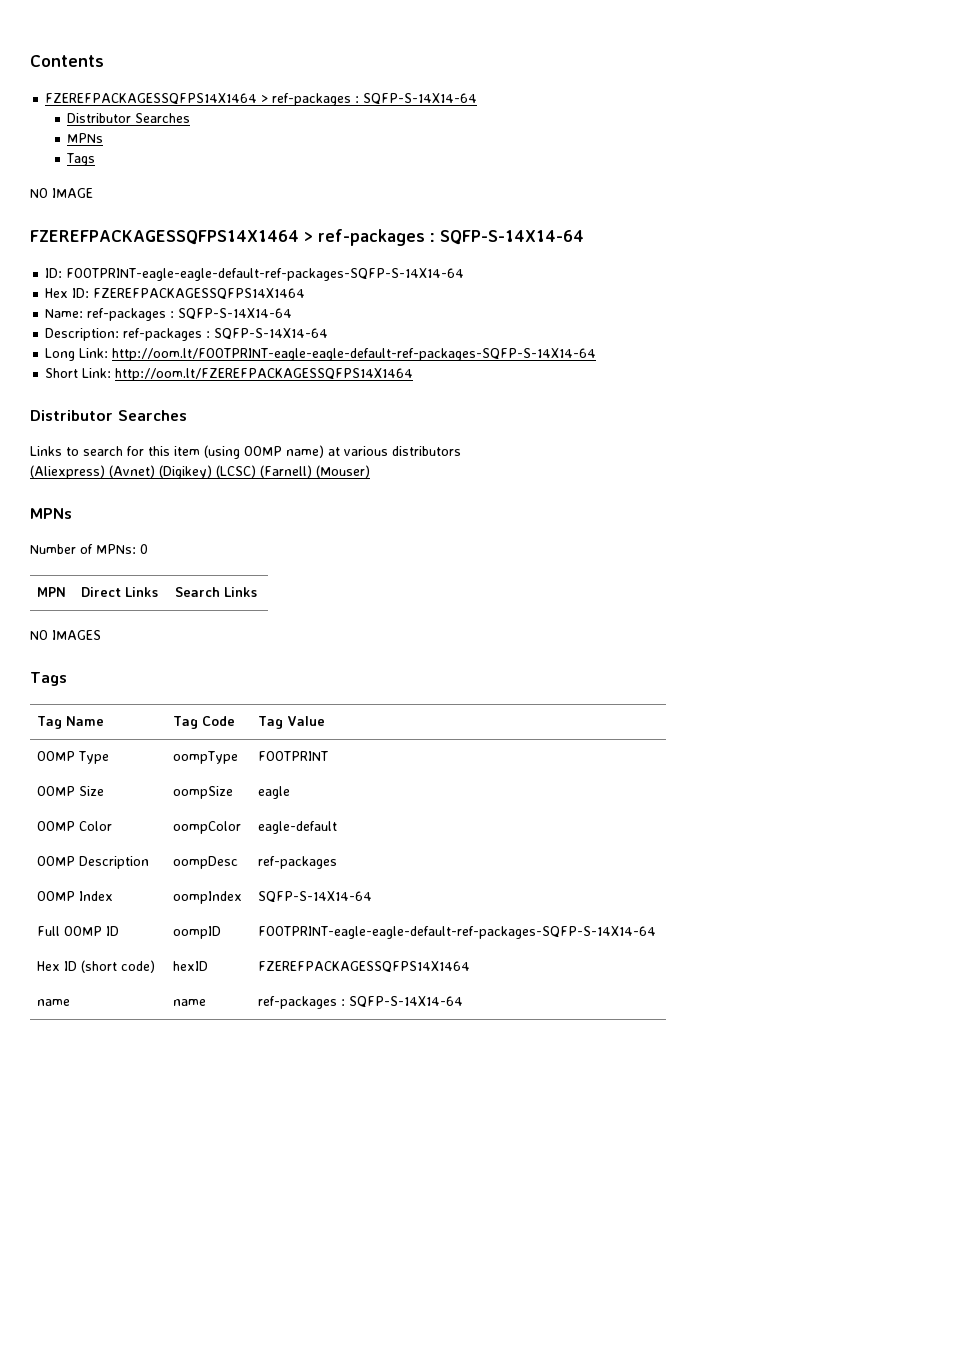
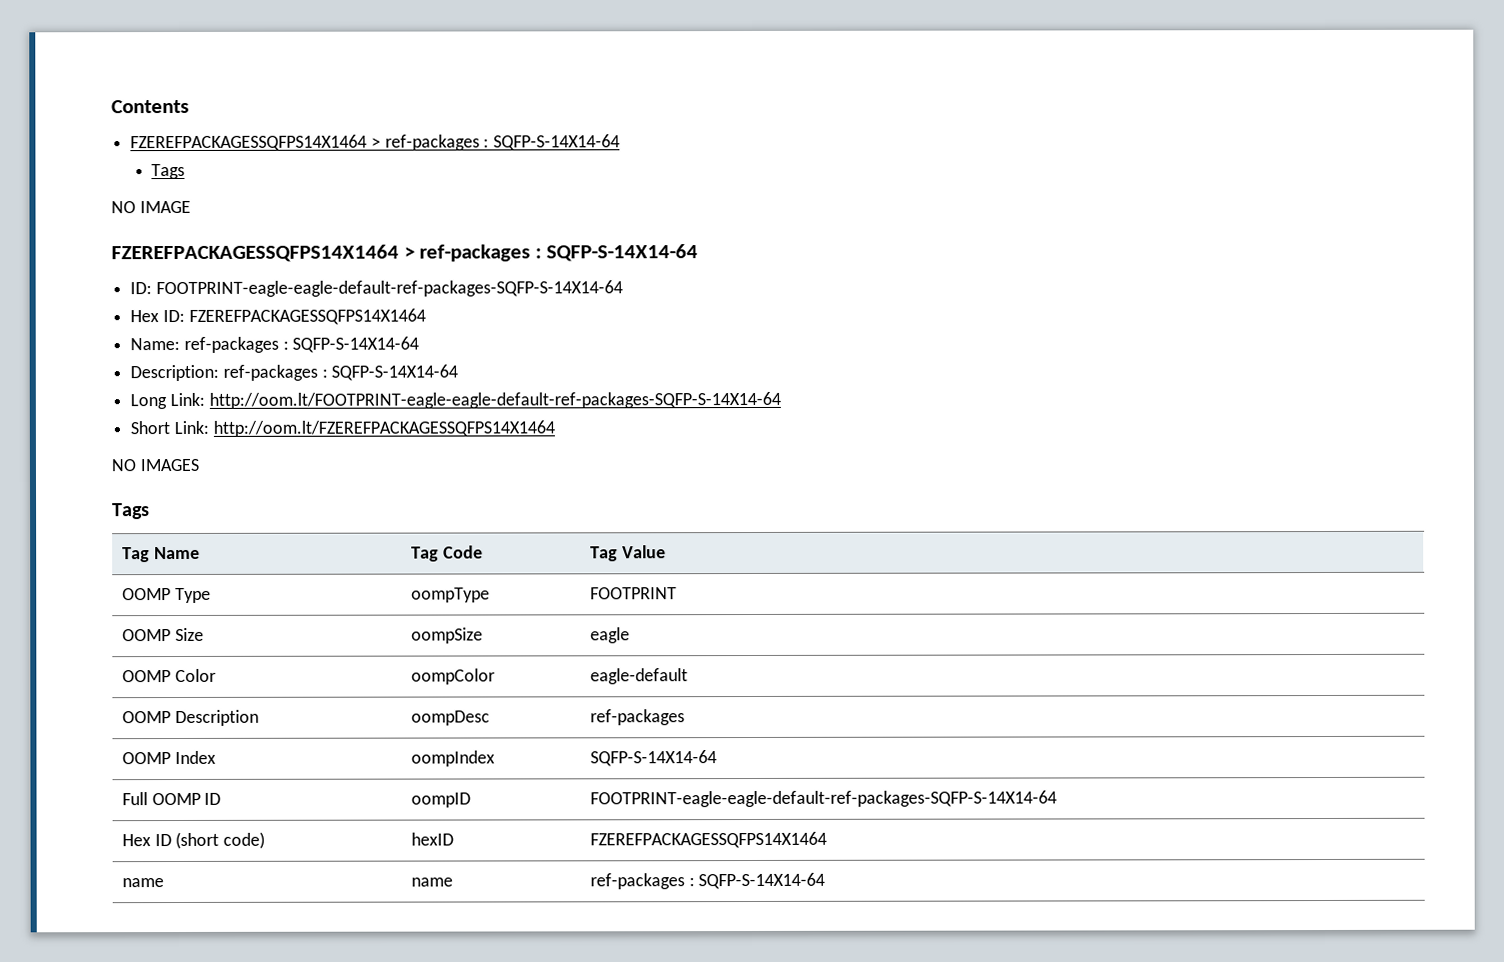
[67,113,191,123] [67,133,104,143] // Distributor Searches // MPNs -> (621, 142) none
[30,410,187,421] [30,445,461,459] [30,465,370,479] [30,508,72,519] [30,544,148,554] [37,587,67,597] [81,587,159,597] [175,587,258,597] // Distributor Searches // Links to search for this item (using OOMP name) at various distributors // (Aliexpress) (Avnet) (Digikey) (LCSC) (Farnell) (Mouser) // MPNs // Number of MPNs: 0 // MPN | Direct Links | Search Links -> (555, 428) none

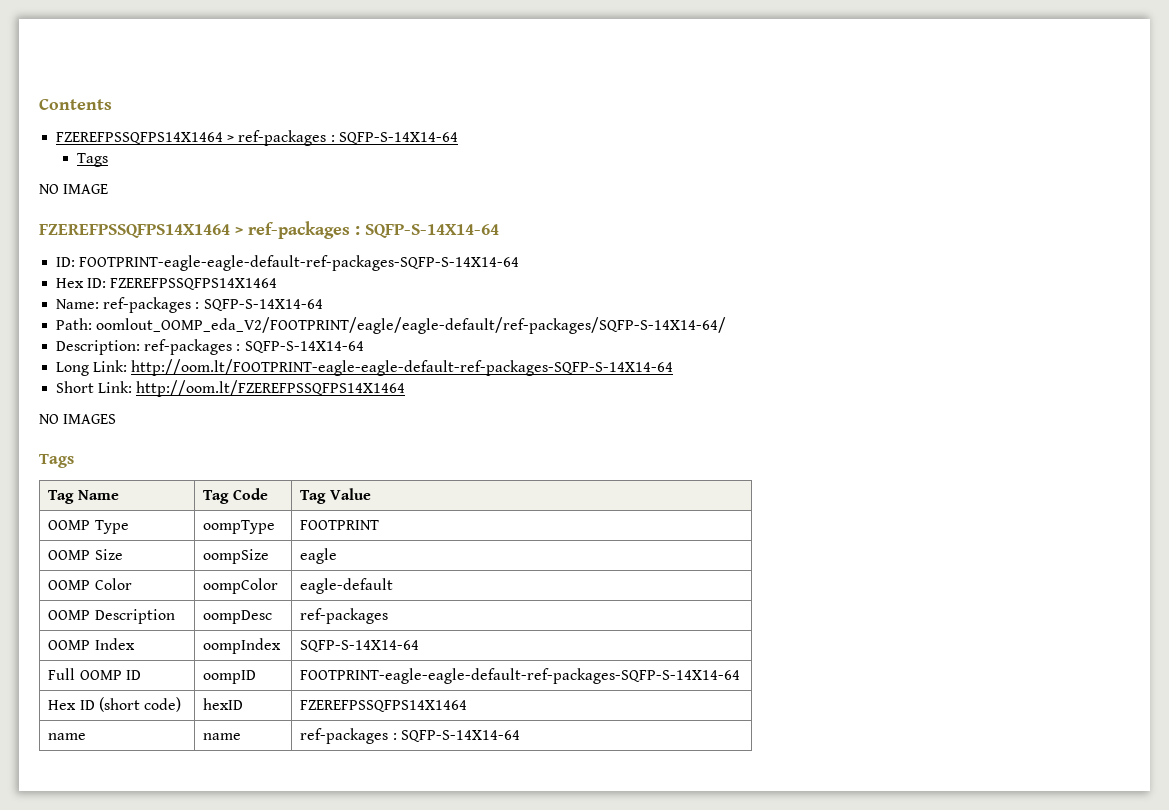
[130,134,368,152] FZEREFPACKAGESSQFPS14X1464 -> [56,132,224,144] FZEREFPSSQFPS14X1464
[111,244,399,263] FZEREFPACKAGESSQFPS14X1464 -> [39,224,230,238] FZEREFPSSQFPS14X1464
[188,308,426,325] FZEREFPACKAGESSQFPS14X1464 -> [110,278,278,290] FZEREFPSSQFPS14X1464
(420, 344) none -> [56,317,727,334] // Path: oomlout_OOMP_eda_V2/FOOTPRINT/eagle/eagle-default/ref-packages/SQFP-S-14X14-64/
[212,420,555,437] http://oom.lt/FZEREFPACKAGESSQFPS14X1464 -> [136,380,406,397] http://oom.lt/FZEREFPSSQFPS14X1464
[589,831,827,849] FZEREFPACKAGESSQFPS14X1464 -> [300,700,468,712] FZEREFPSSQFPS14X1464

